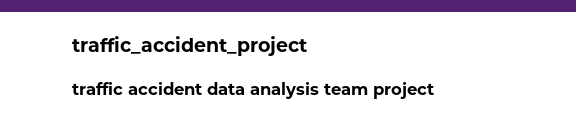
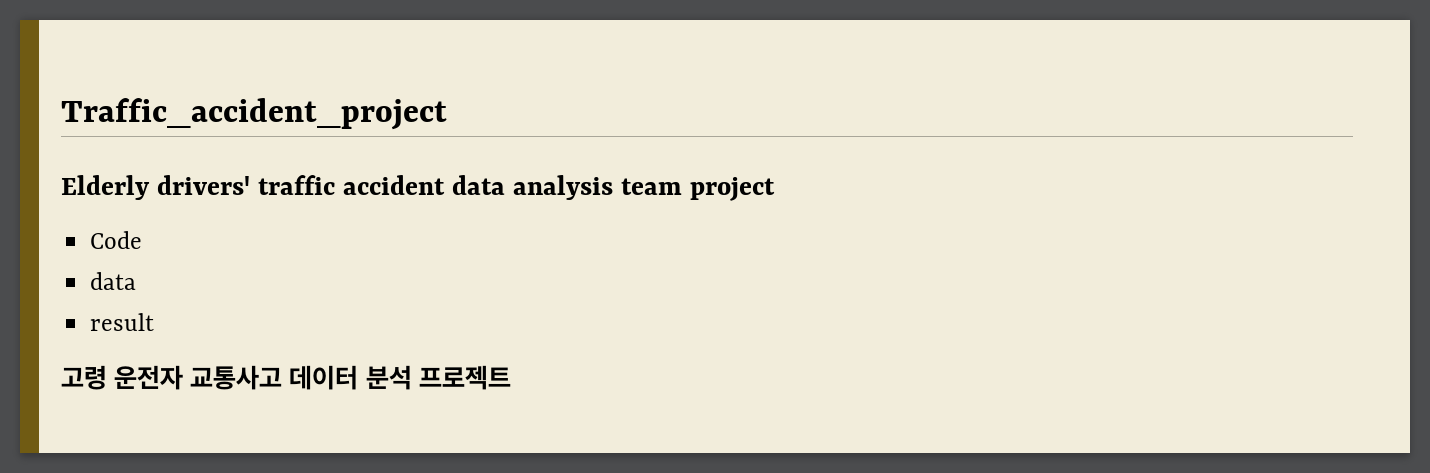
[72,36,307,56] traffic_accident_project // -> [61,98,447,130] [61,175,250,200] Traffic_accident_project // Elderly drivers'
(434, 90) none -> [90,231,143,249] [90,272,137,290] [90,313,155,331] [61,365,511,390] // Code // data // result // 고령 운전자 교통사고 데이터 분석 프로젝트

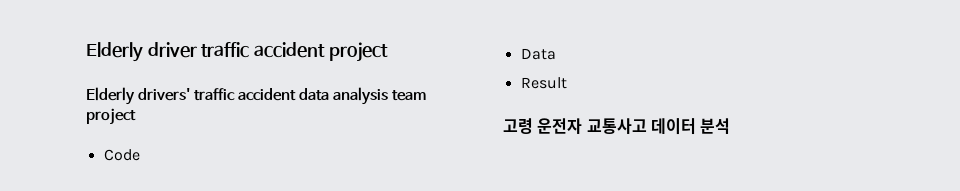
[61,98,447,130] Traffic_accident_project -> [86,42,388,62] Elderly driver traffic accident project
[90,272,137,290] [90,313,155,331] data // result -> [520,48,556,60] [520,77,567,89] Data // Result
[418,365,511,390] 프로젝트 -> (731, 126) none

